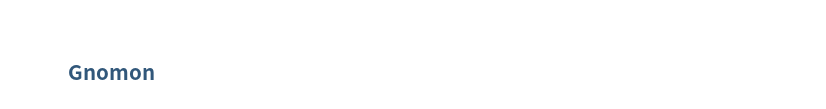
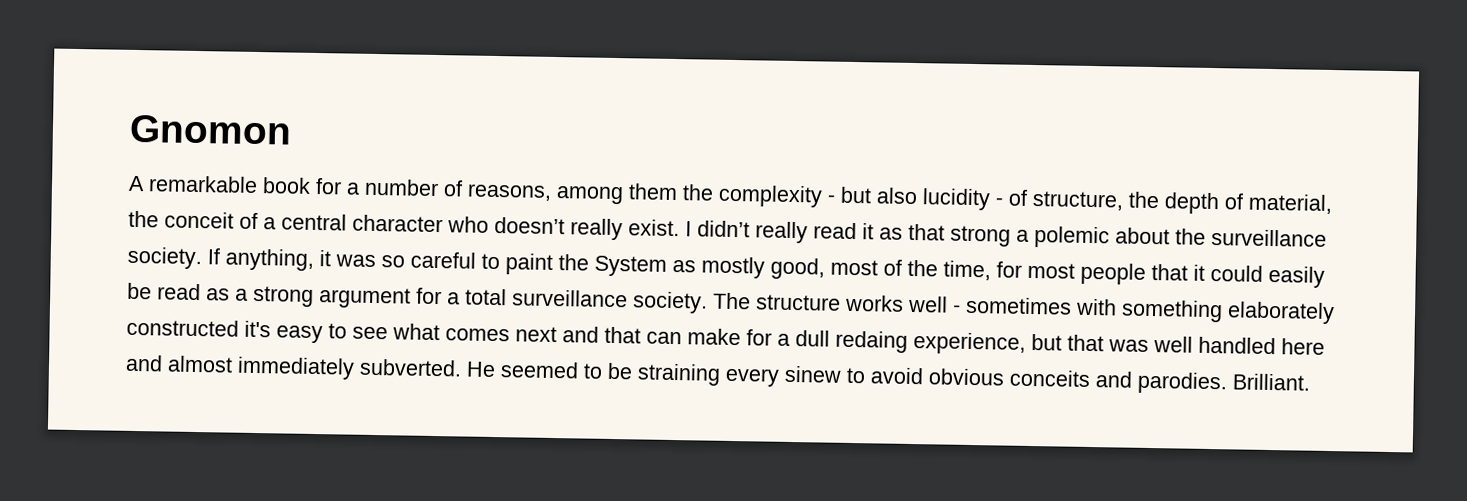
(155, 72) none -> [128,175,1333,215] [128,210,1327,249] [127,246,1325,288] [127,282,1335,325] [126,318,1325,355] [125,354,1311,395] // A remarkable book for a number of reasons, among them the complexity - but also lucidity - of structure, the depth of material, the conceit of a central character who doesn’t really exist. I didn’t really read it as that strong a polemic about the surveillance society. If anything, it was so careful to paint the System as mostly good, most of the time, for most people that it could easily be read as a strong argument for a total surveillance society. The structure works well - sometimes with something elaborately constructed it's easy to see what comes next and that can make for a dull redaing experience, but that was well handled here and almost immediately subverted. He seemed to be straining every sinew to avoid obvious conceits and parodies. Brilliant.

